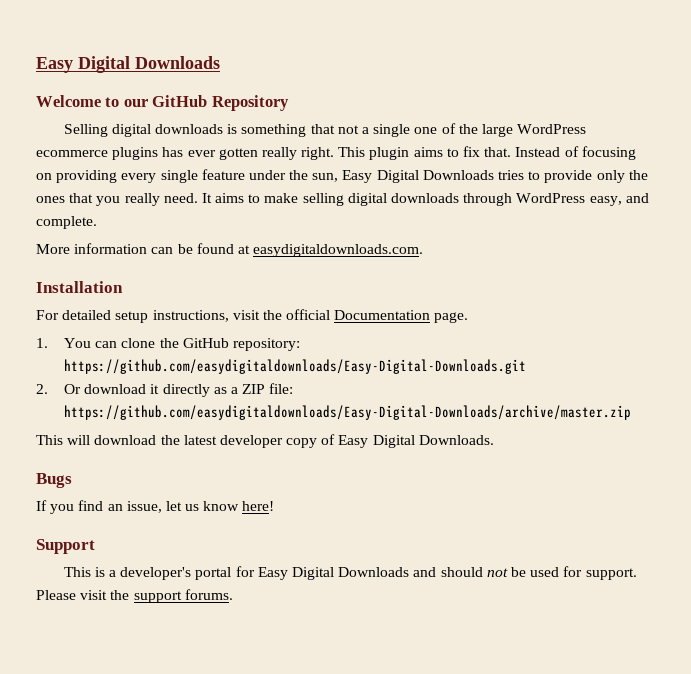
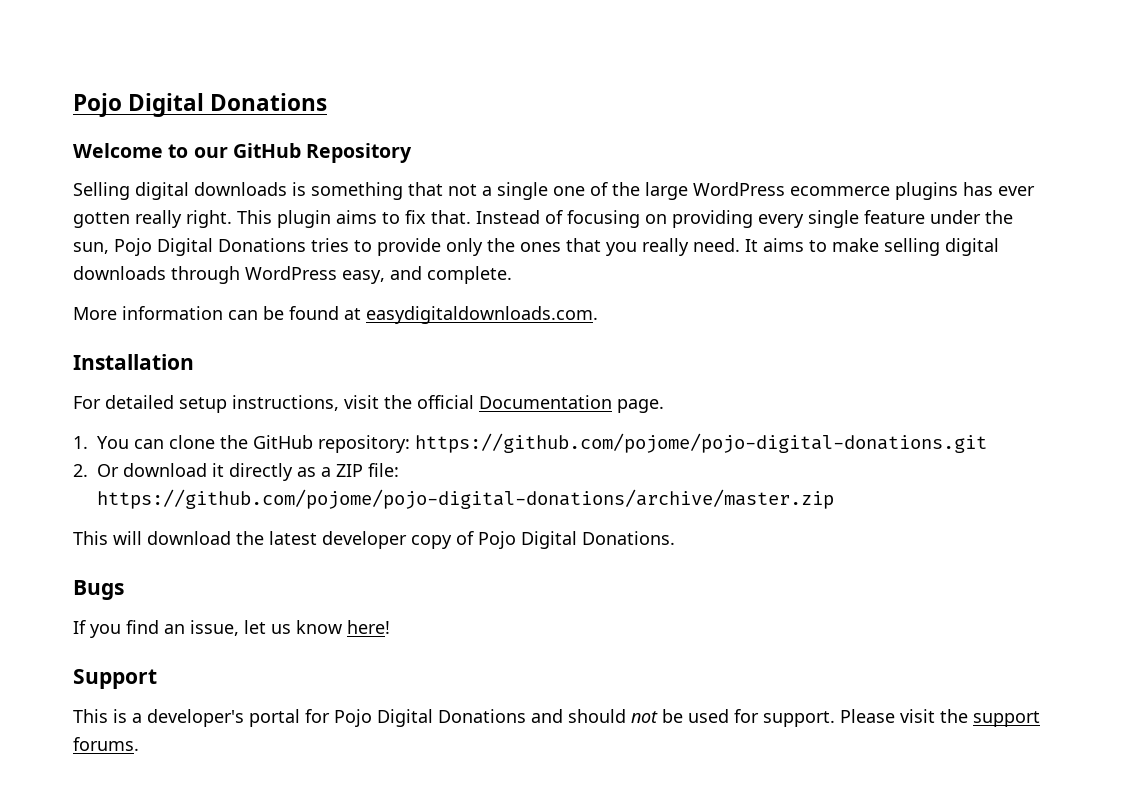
[36,56,220,73] Easy Digital Downloads -> [73,93,328,117] Pojo Digital Donations
[342,170,494,183] Easy Digital Downloads -> [114,238,306,256] Pojo Digital Donations
[64,359,527,374] https://github.com/easydigitaldownloads/Easy-Digital-Downloads.git -> [415,433,987,453] https://github.com/pojome/pojo-digital-donations.git
[64,405,632,420] https://github.com/easydigitaldownloads/Easy-Digital-Downloads/archive/master.zip -> [97,489,834,509] https://github.com/pojome/pojo-digital-donations/archive/master.zip
[338,435,494,448] Easy Digital Downloads. -> [478,531,675,549] Pojo Digital Donations.
[257,567,410,580] Easy Digital Downloads -> [334,709,526,727] Pojo Digital Donations

